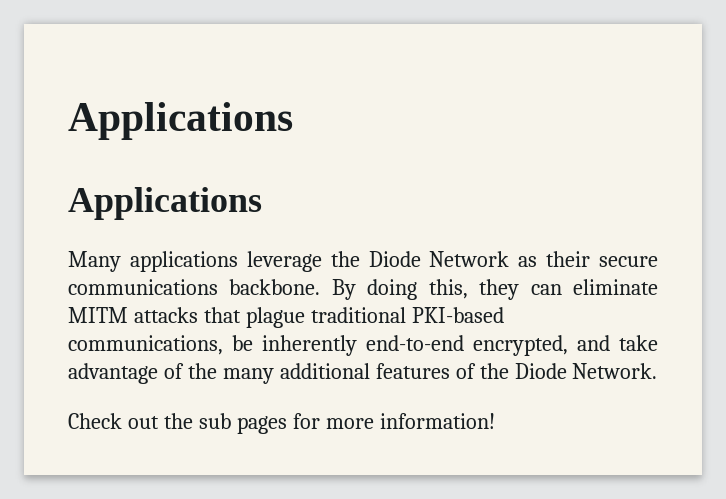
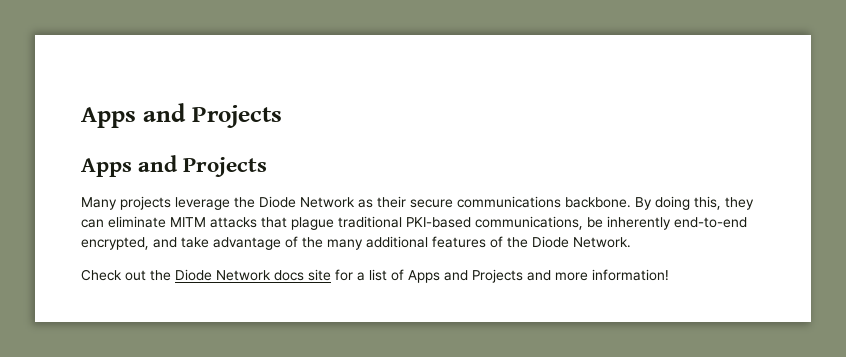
[68,102,293,140] [68,187,262,220] Applications // Applications -> [81,103,282,128] [81,155,268,177] Apps and Projects // Apps and Projects
[129,251,238,272] applications -> [120,196,171,210] projects
[198,413,320,434] sub pages for -> [175,269,551,283] Diode Network docs site for a list of Apps and Projects and

